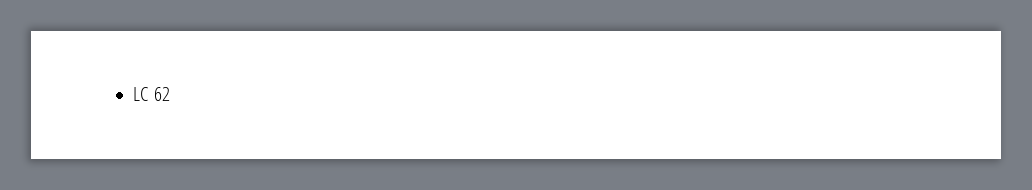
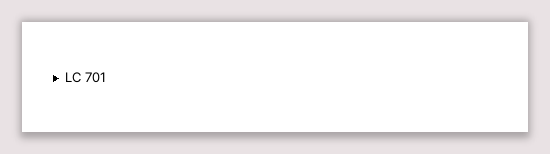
[153,87,170,101] 62 -> [84,72,106,83] 701

